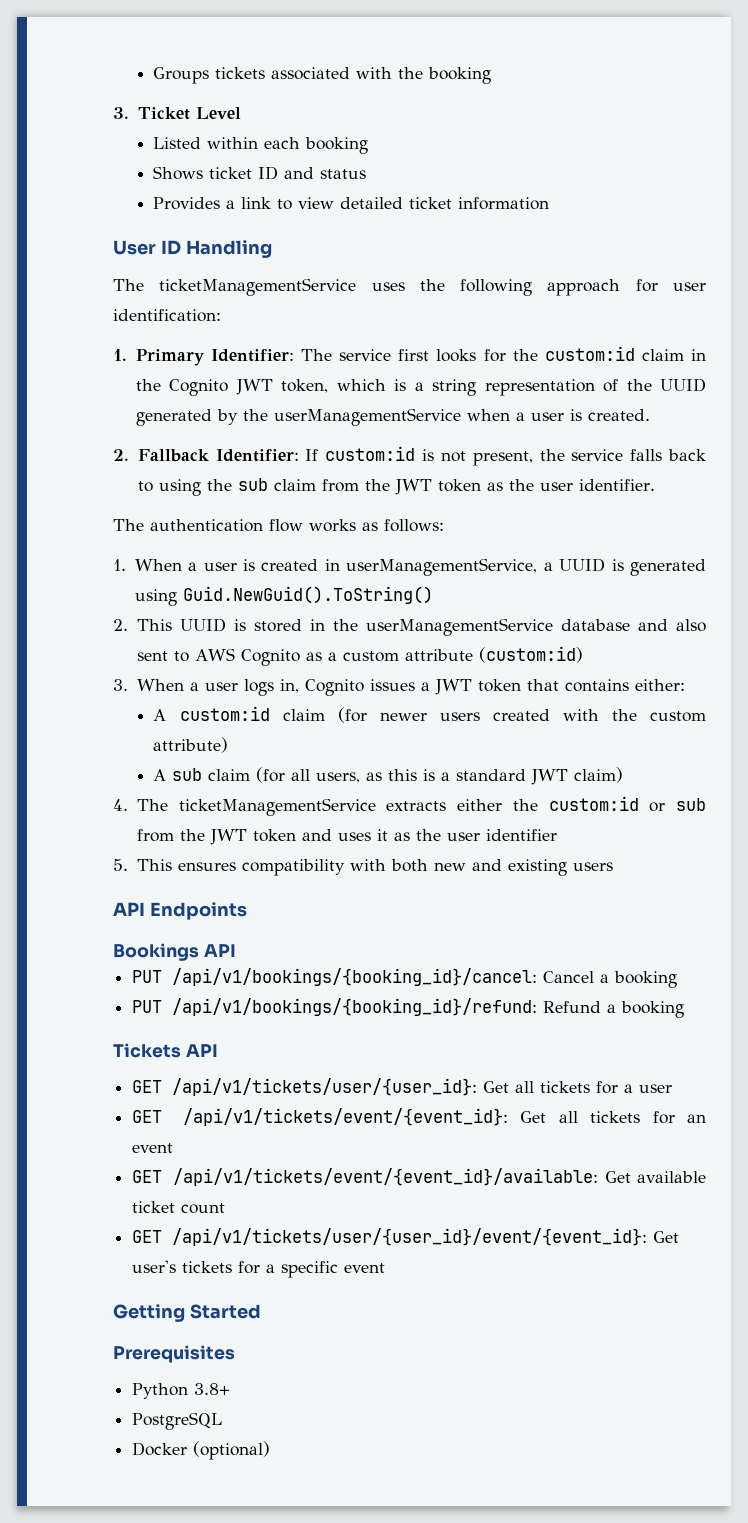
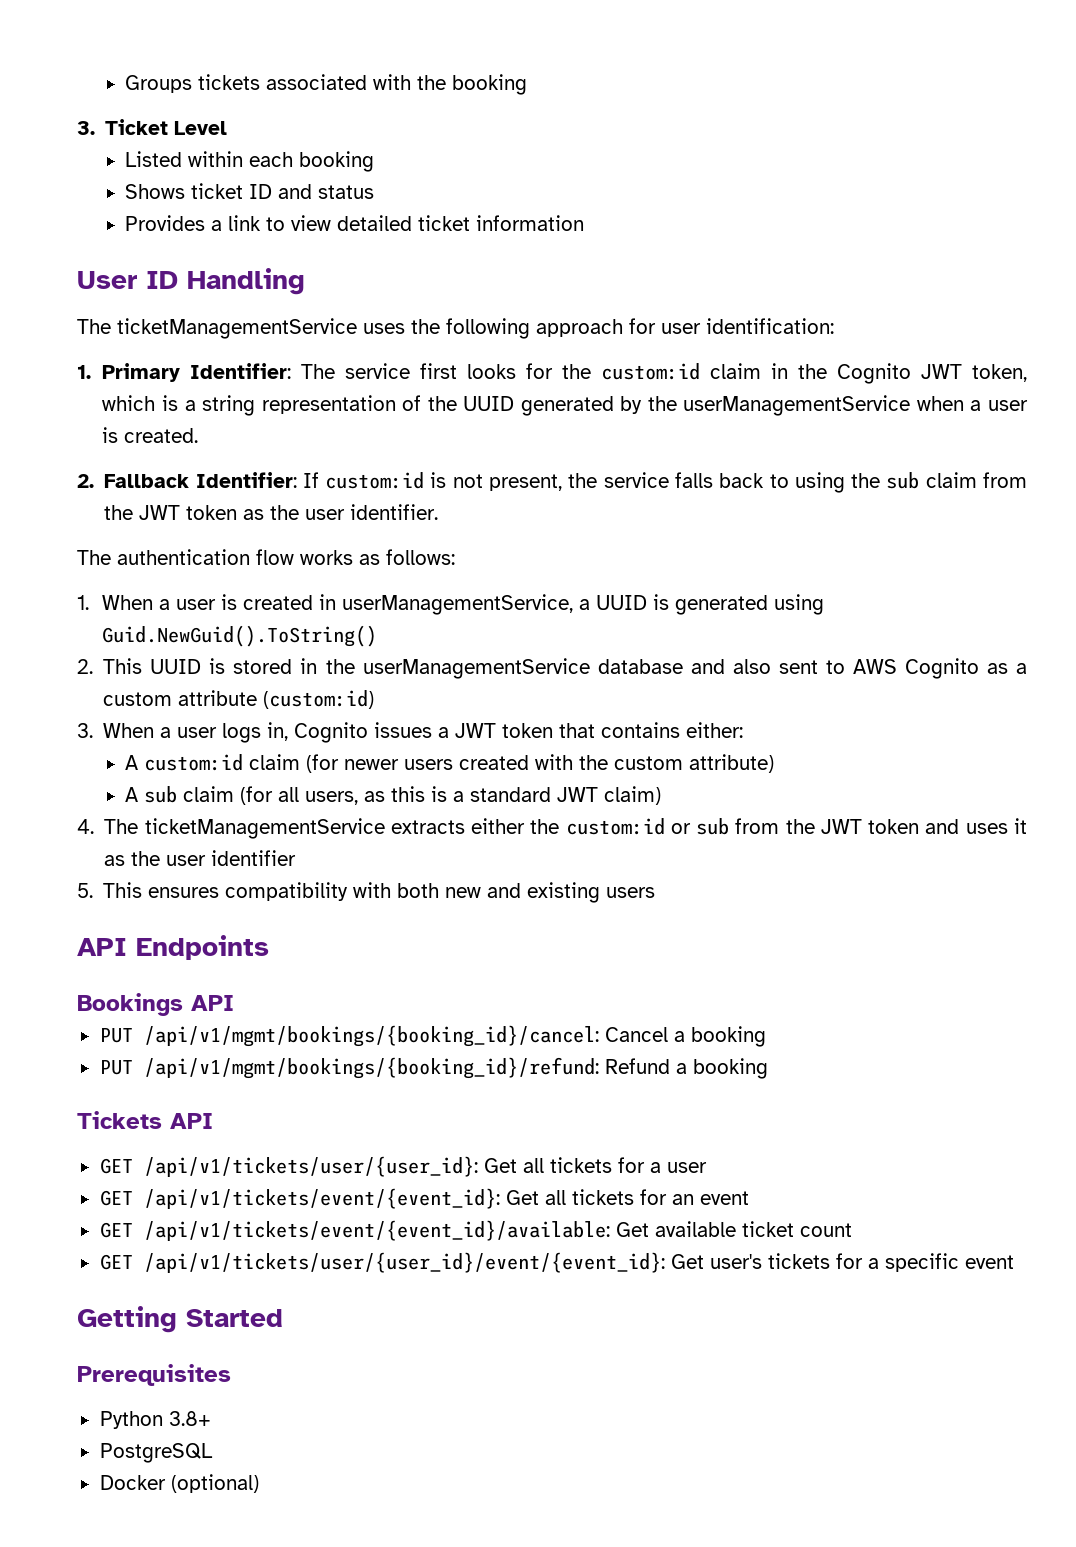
[172,968,538,986] /api/v1/bookings/{booking_id}/cancel: -> [143,1025,599,1047] /api/v1/mgmt/bookings/{booking_id}/cancel:
[172,998,538,1016] /api/v1/bookings/{booking_id}/refund: -> [143,1057,599,1079] /api/v1/mgmt/bookings/{booking_id}/refund:

